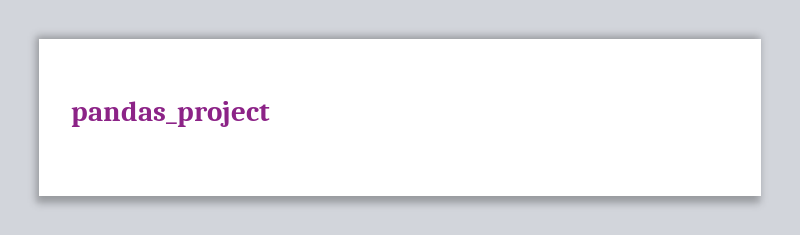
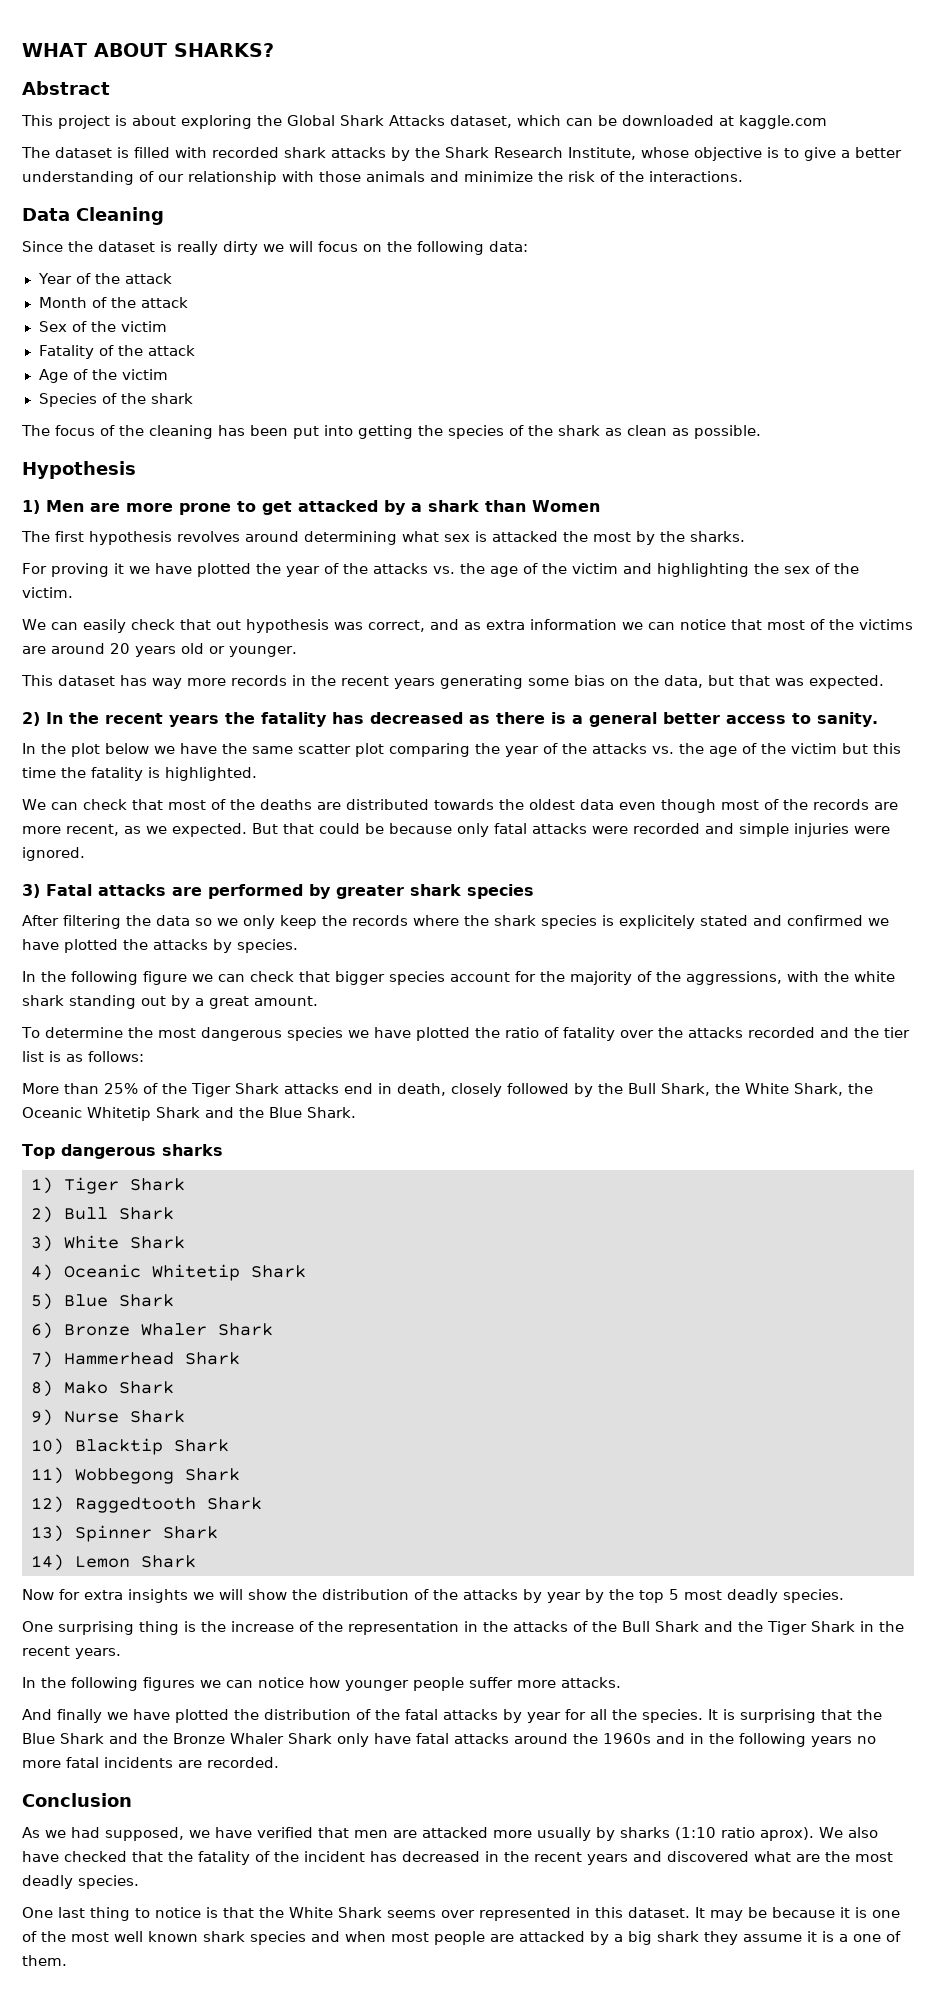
[71,101,270,127] pandas_project -> [22,43,274,57] [22,81,110,95] [21,115,827,129] [21,147,902,161] [22,171,743,185] [22,207,164,225] [22,241,528,255] [37,273,173,284] [38,297,188,308] [38,321,167,332] [38,345,196,359] [38,369,168,383] [38,393,193,407] [21,425,761,439] [22,461,136,479] [22,500,600,515] [21,531,745,545] [22,563,859,577] [22,587,73,598] [22,619,913,633] [22,643,297,657] [21,675,884,689] [22,712,878,727] [22,743,901,757] [22,767,257,781] [22,799,898,813] [22,823,890,837] [22,847,85,861] [22,884,534,899] [22,915,889,929] [22,939,298,953] [22,971,895,985] [22,995,318,1009] [21,1027,910,1041] [22,1051,144,1062] [22,1083,873,1097] [22,1107,356,1121] [22,1144,223,1159] [31,1177,185,1194] [31,1206,174,1223] [31,1235,185,1252] [31,1264,306,1281] [31,1293,174,1310] [31,1322,273,1339] [31,1351,240,1368] [31,1380,174,1397] [31,1409,185,1426] [31,1438,229,1455] [31,1467,240,1484] [31,1496,262,1513] [31,1525,218,1542] [31,1554,196,1571] [22,1589,844,1603] [22,1621,904,1635] [22,1646,121,1659] [22,1677,621,1691] [22,1709,882,1723] [22,1733,876,1747] [22,1757,279,1768] [22,1793,132,1807] [22,1827,878,1841] [22,1851,893,1865] [22,1875,139,1889] [22,1907,900,1921] [22,1931,901,1945] [22,1955,67,1966] WHAT ABOUT SHARKS? // Abstract // This project is about exploring the Global Shark Attacks dataset, which can be downloaded at kaggle.com // The dataset is filled with recorded shark attacks by the Shark Research Institute, whose objective is to give a better understanding of our relationship with those animals and minimize the risk of the interactions. // Data Cleaning // Since the dataset is really dirty we will focus on the following data: // Year of the attack // Month of the attack // Sex of the victim // Fatality of the attack // Age of the victim // Species of the shark // The focus of the cleaning has been put into getting the species of the shark as clean as possible. // Hypothesis // 1) Men are more prone to get attacked by a shark than Women // The first hypothesis revolves around determining what sex is attacked the most by the sharks. // For proving it we have plotted the year of the attacks vs. the age of the victim and highlighting the sex of the victim. // We can easily check that out hypothesis was correct, and as extra information we can notice that most of the victims are around 20 years old or younger. // This dataset has way more records in the recent years generating some bias on the data, but that was expected. // 2) In the recent years the fatality has decreased as there is a general better access to sanity. // In the plot below we have the same scatter plot comparing the year of the attacks vs. the age of the victim but this time the fatality is highlighted. // We can check that most of the deaths are distributed towards the oldest data even though most of the records are more recent, as we expected. But that could be because only fatal attacks were recorded and simple injuries were ignored. // 3) Fatal attacks are performed by greater shark species // After filtering the data so we only keep the records where the shark species is explicitely stated and confirmed we have plotted the attacks by species. // In the following figure we can check that bigger species account for the majority of the aggressions, with the white shark standing out by a great amount. // To determine the most dangerous species we have plotted the ratio of fatality over the attacks recorded and the tier list is as follows: // More than 25% of the Tiger Shark attacks end in death, closely followed by the Bull Shark, the White Shark, the Oceanic Whitetip Shark and the Blue Shark. // Top dangerous sharks // 1) Tiger Shark // 2) Bull Shark // 3) White Shark // 4) Oceanic Whitetip Shark // 5) Blue Shark // 6) Bronze Whaler Shark // 7) Hammerhead Shark // 8) Mako Shark // 9) Nurse Shark // 10) Blacktip Shark // 11) Wobbegong Shark // 12) Raggedtooth Shark // 13) Spinner Shark // 14) Lemon Shark // Now for extra insights we will show the distribution of the attacks by year by the top 5 most deadly species. // One surprising thing is the increase of the representation in the attacks of the Bull Shark and the Tiger Shark in the recent years. // In the following figures we can notice how younger people suffer more attacks. // And finally we have plotted the distribution of the fatal attacks by year for all the species. It is surprising that the Blue Shark and the Bronze Whaler Shark only have fatal attacks around the 1960s and in the following years no more fatal incidents are recorded. // Conclusion // As we had supposed, we have verified that men are attacked more usually by sharks (1:10 ratio aprox). We also have checked that the fatality of the incident has decreased in the recent years and discovered what are the most deadly species. // One last thing to notice is that the White Shark seems over represented in this dataset. It may be because it is one of the most well known shark species and when most people are attacked by a big shark they assume it is a one of them.

